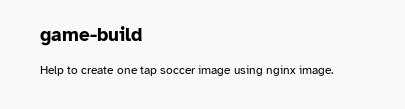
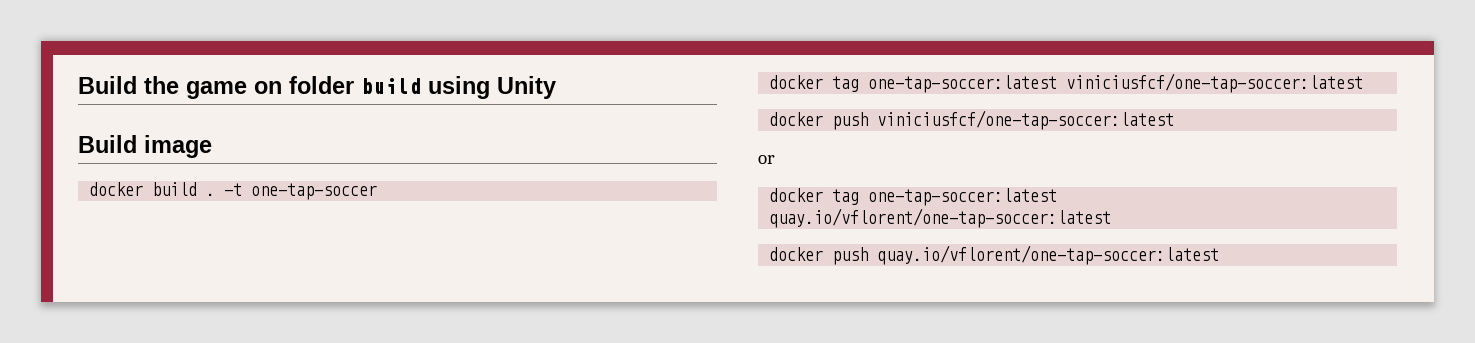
[40,26,142,46] [40,65,334,76] game-build // Help to create one tap soccer image using nginx image. -> [78,76,556,99] [78,135,212,158] [89,182,378,200] [769,73,1364,93] [769,110,1175,130] [758,155,775,164] [769,188,1058,206] [769,208,1112,228] [769,245,1220,265] Build the game on folder build using Unity // Build image // docker build . -t one-tap-soccer // docker tag one-tap-soccer:latest viniciusfcf/one-tap-soccer:latest // docker push viniciusfcf/one-tap-soccer:latest // or // docker tag one-tap-soccer:latest quay.io/vflorent/one-tap-soccer:latest // docker push quay.io/vflorent/one-tap-soccer:latest

